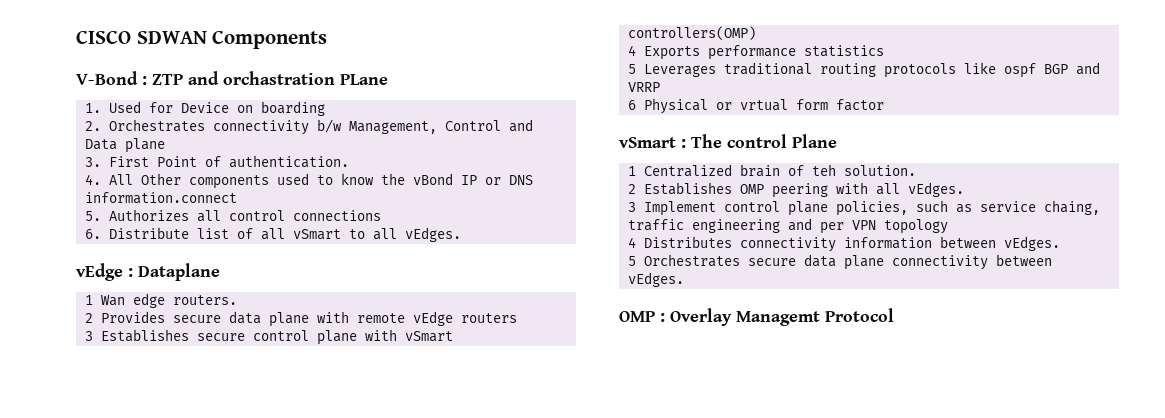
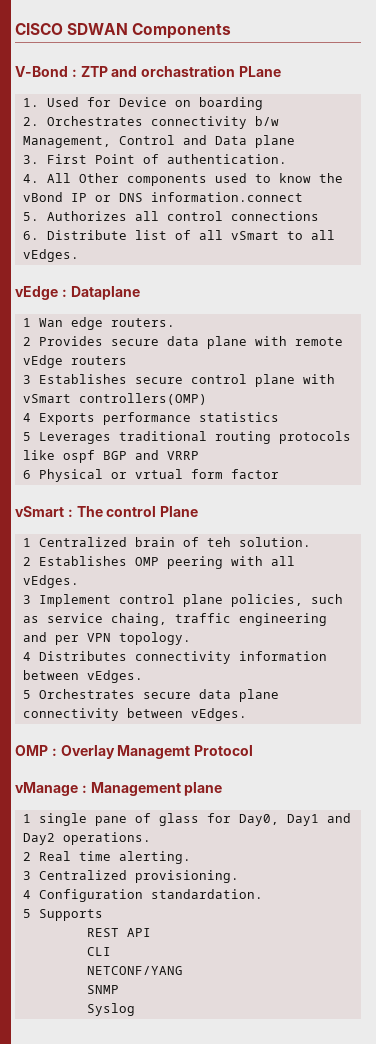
[884,219,949,234] topology -> [118,632,191,645] topology.
(894, 315) none -> [15,782,223,796] [22,813,351,826] [22,832,151,845] [22,851,191,864] [22,870,239,883] [22,889,263,902] [22,909,103,921] [86,928,151,937] [86,947,111,956] [86,966,183,975] [86,985,119,994] [86,1003,135,1016] // vManage : Management plane // 1 single pane of glass for Day0, Day1 and Day2 operations. // 2 Real time alerting. // 3 Centralized provisioning. // 4 Configuration standardation. // 5 Supports // REST API // CLI // NETCONF/YANG // SNMP // Syslog

